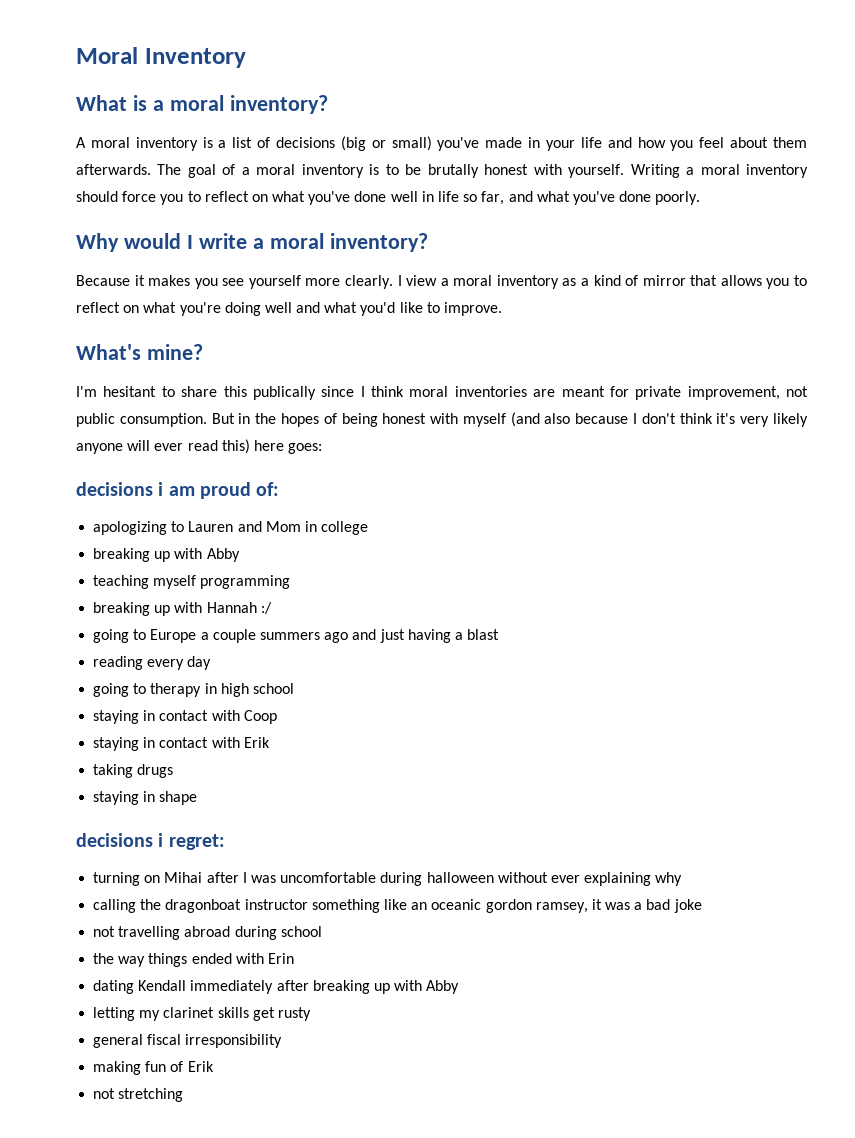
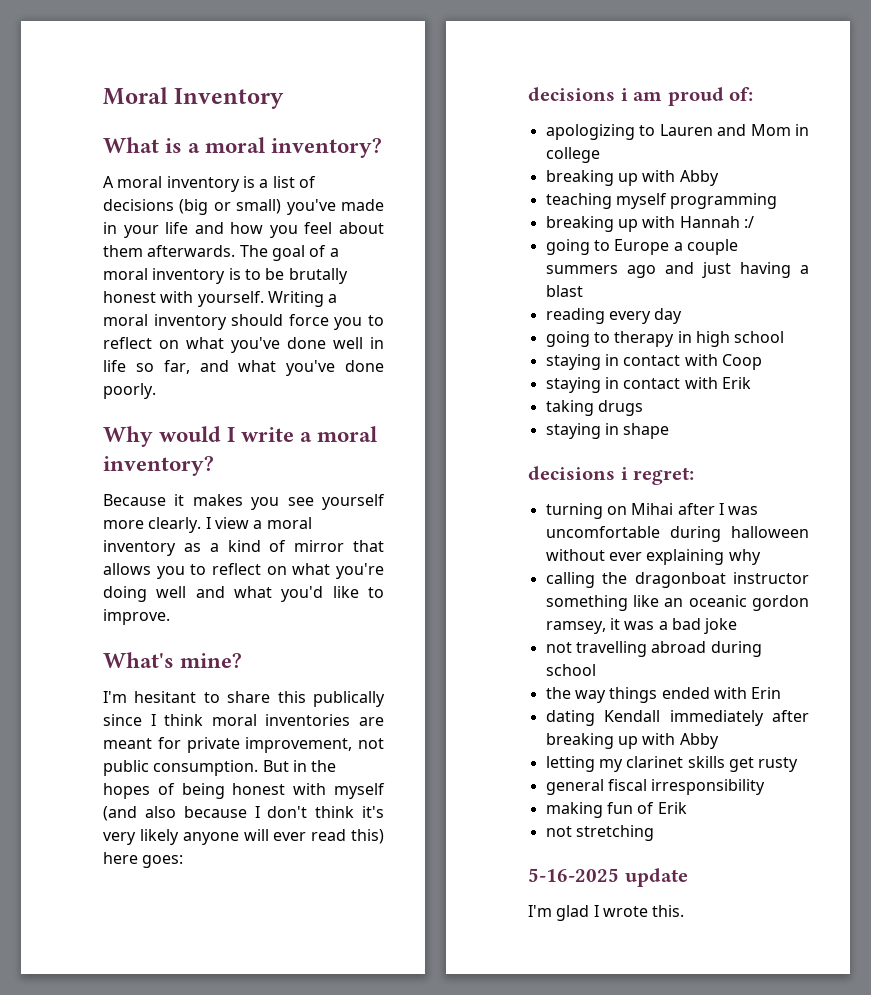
(184, 1095) none -> [528,868,688,887] [528,905,685,921] // 5-16-2025 update // I'm glad I wrote this.

